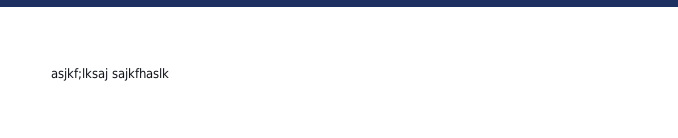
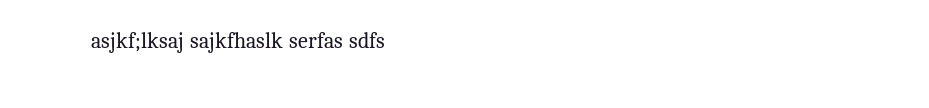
(169, 74) none -> [288,32,385,48] serfas sdfs

